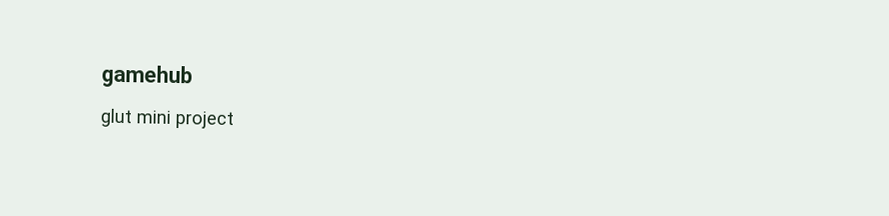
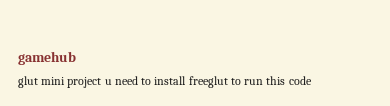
(234, 120) none -> [104,76,312,88] u need to install freeglut to run this code

